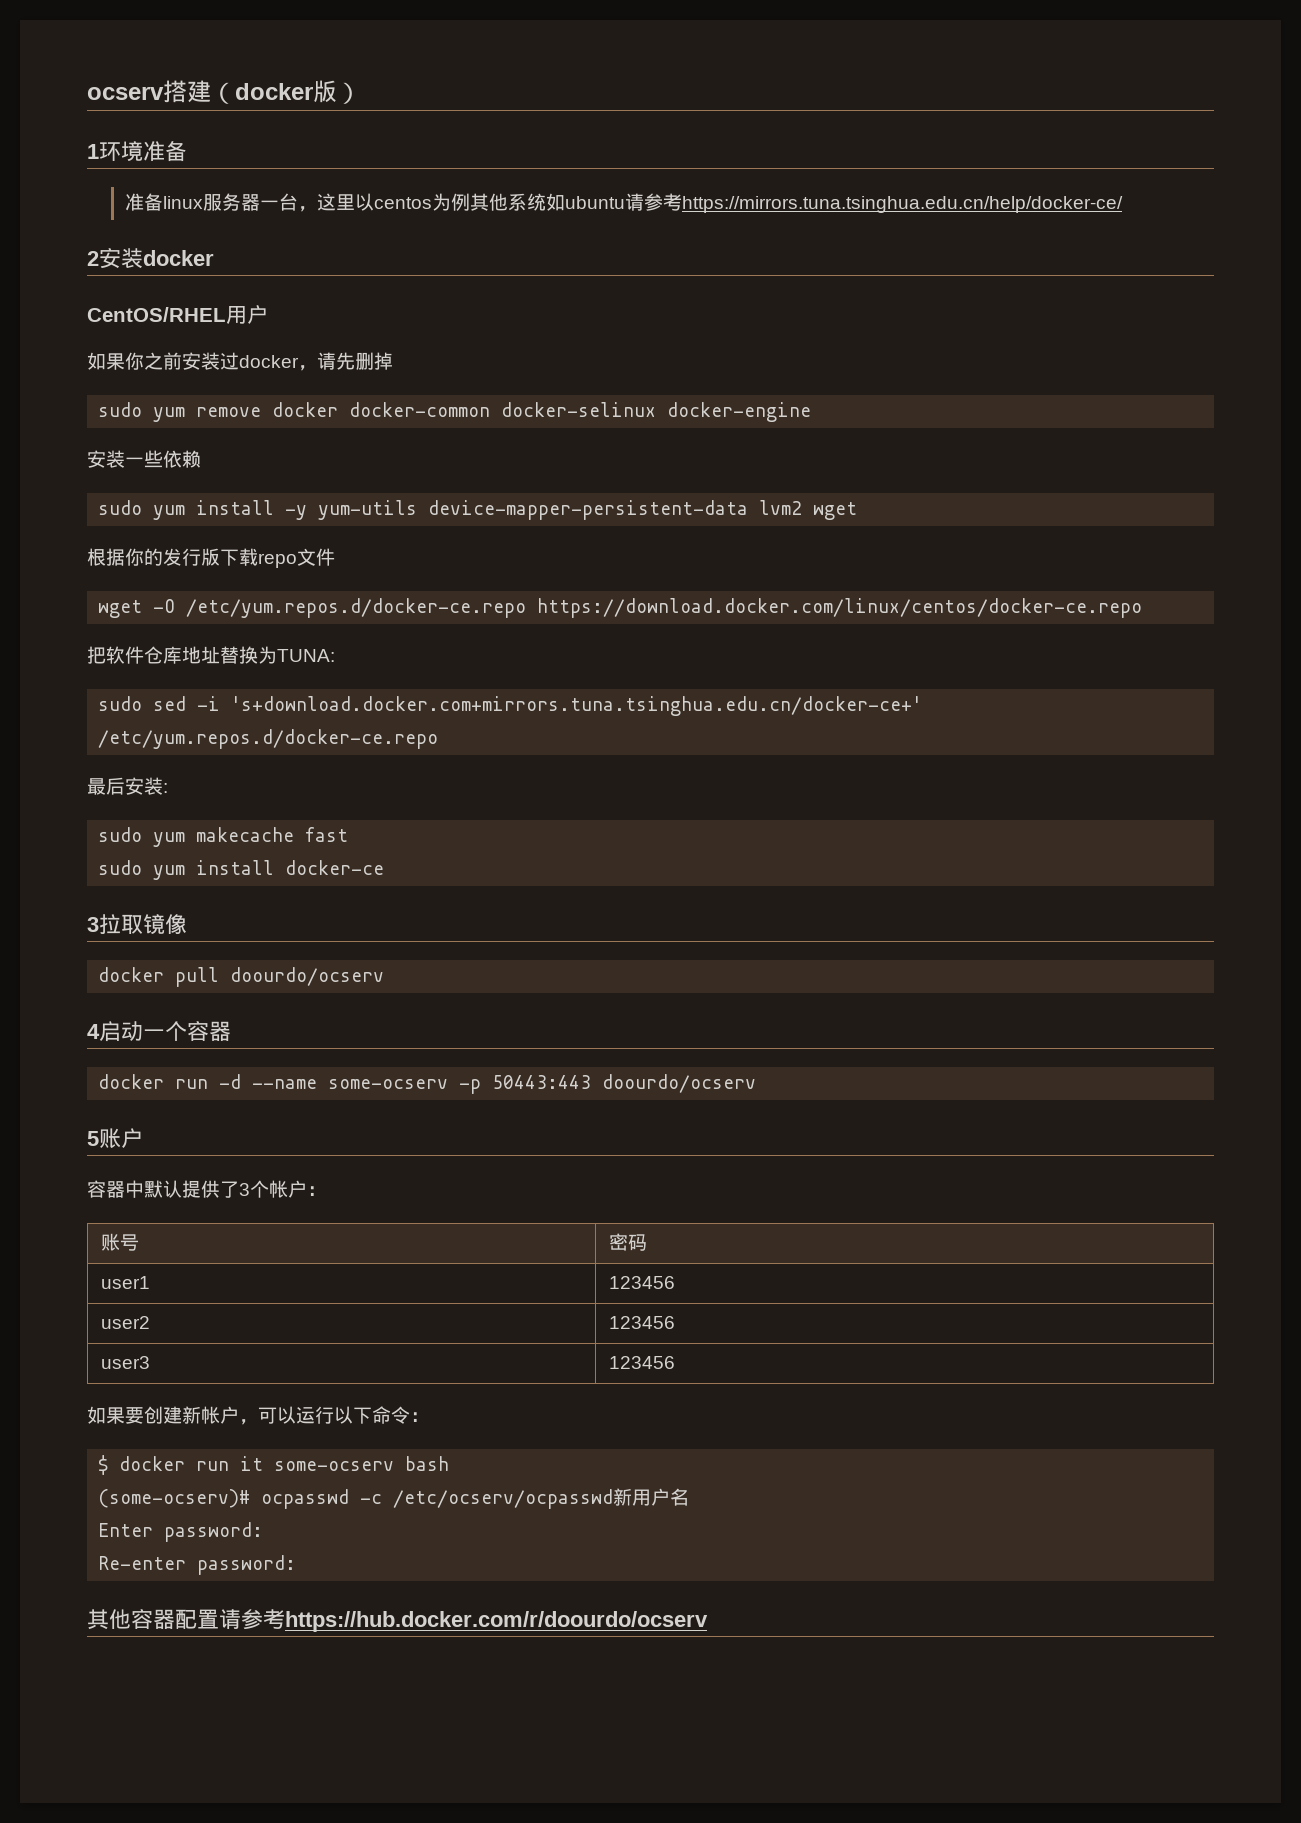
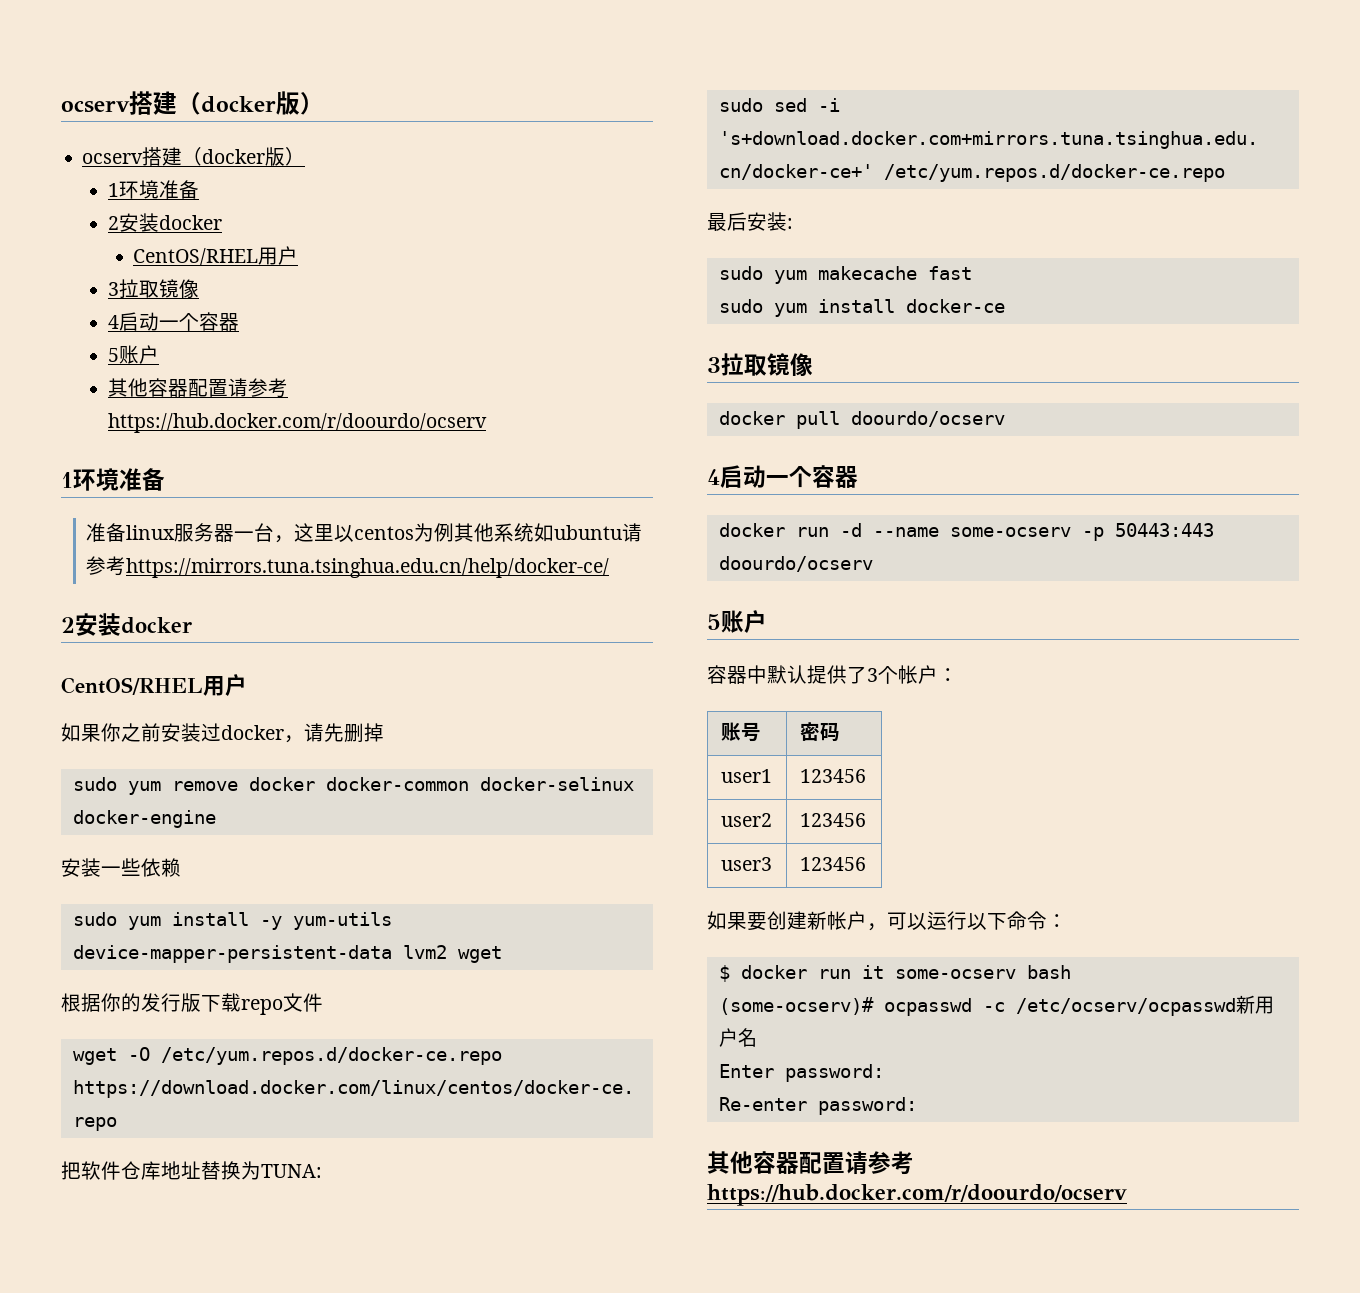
[87,80,361,104] ocserv搭建（docker版） -> [61,91,324,115] [82,147,306,166] [107,180,199,199] [107,213,222,232] [133,246,299,266] [107,279,199,299] [107,312,239,331] [107,345,159,364] [107,378,288,398] [107,413,487,433] ocserv搭建（docker版） // ocserv搭建（docker版） // 1环境准备 // 2安装docker // CentOS/RHEL用户 // 3拉取镜像 // 4启动一个容器 // 5账户 // 其他容器配置请参考https://hub.docker.com/r/doourdo/ocserv

